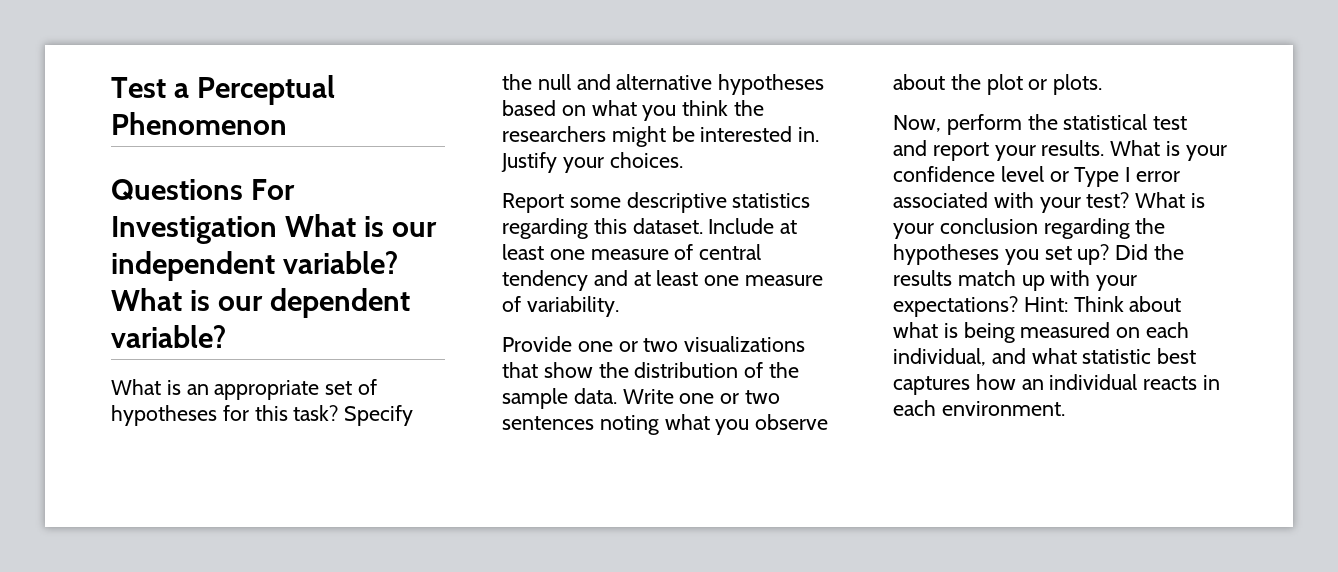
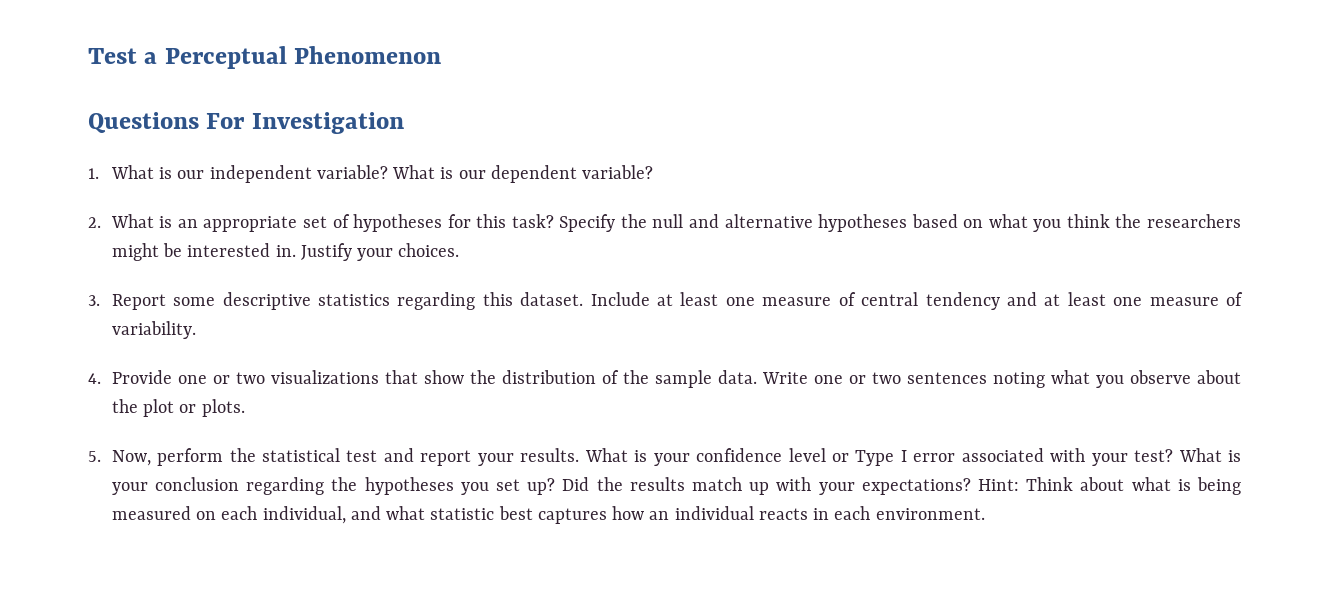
(277, 230) none -> [88,168,99,179] // 1.
(226, 336) none -> [88,217,101,228] 2.
(683, 160) none -> [88,295,100,306] 3.
(619, 306) none -> [88,373,101,384] 4.
(1103, 84) none -> [88,451,101,462] 5.

